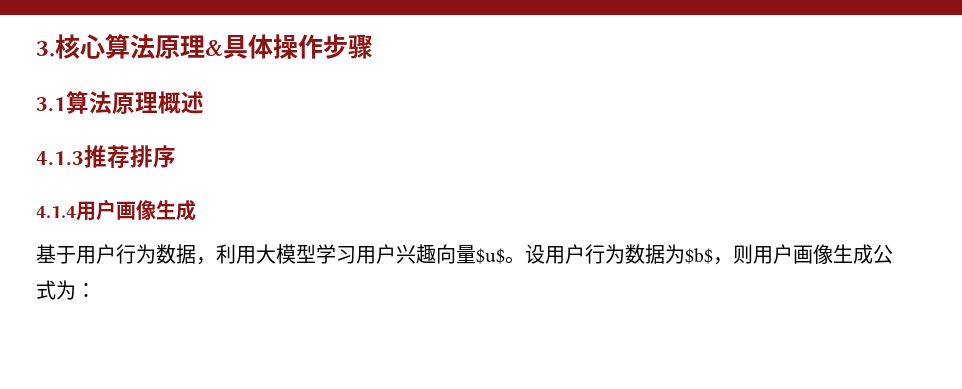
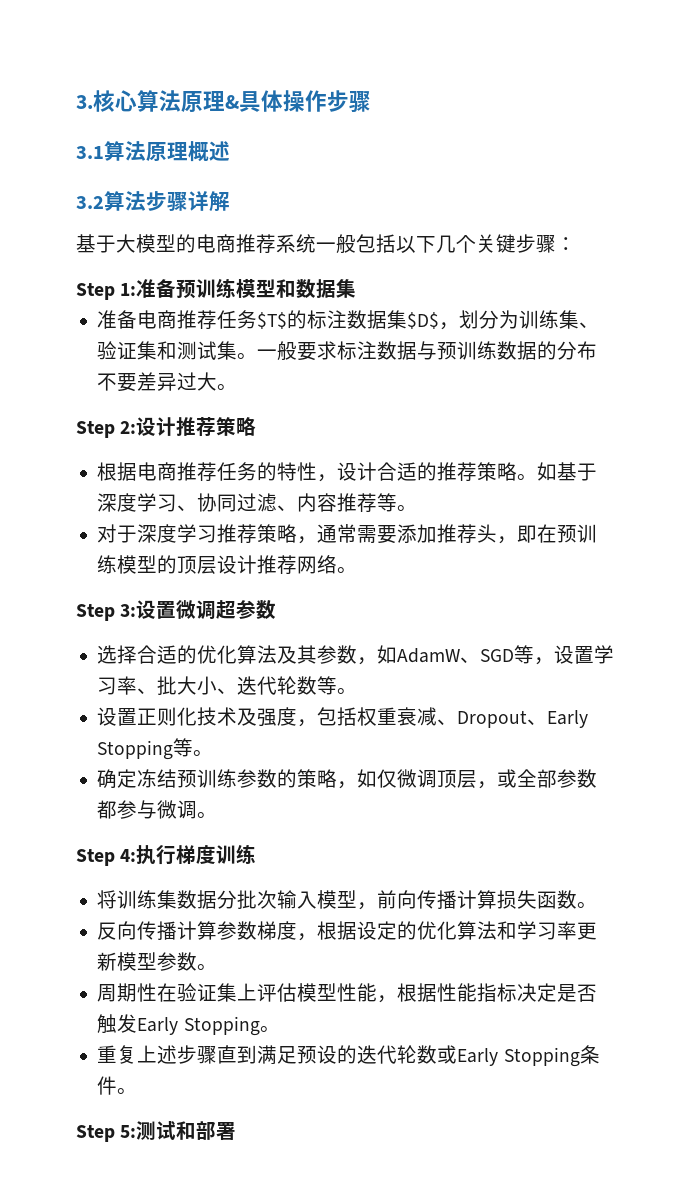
[36,145,176,169] [36,199,196,221] [36,244,893,265] [36,280,96,300] 4.1.3推荐排序 // 4.1.4用户画像生成 // 基于用户行为数据，利用大模型学习用户兴趣向量$u$。设用户行为数据为$b$，则用户画像生成公式为： -> [76,191,230,212] [76,234,576,253] [76,278,357,300] [97,310,600,330] [97,341,598,361] [97,372,238,392] [76,416,257,438] [97,462,598,482] [97,493,418,512] [97,524,598,544] [97,555,358,574] [76,600,277,621] [97,645,615,665] [97,676,358,696] [97,707,589,728] [97,738,214,760] [97,769,598,789] [97,800,218,819] [76,844,257,866] [97,890,598,910] [97,921,598,941] [97,952,218,971] [97,983,598,1003] [97,1014,280,1036] [97,1045,600,1067] [97,1076,138,1095] [76,1121,237,1142] 3.2算法步骤详解 // 基于大模型的电商推荐系统一般包括以下几个关键步骤： // Step 1:准备预训练模型和数据集 // 准备电商推荐任务$T$的标注数据集$D$，划分为训练集、验证集和测试集。一般要求标注数据与预训练数据的分布不要差异过大。 // Step 2:设计推荐策略 // 根据电商推荐任务的特性，设计合适的推荐策略。如基于深度学习、协同过滤、内容推荐等。 // 对于深度学习推荐策略，通常需要添加推荐头，即在预训练模型的顶层设计推荐网络。 // Step 3:设置微调超参数 // 选择合适的优化算法及其参数，如AdamW、SGD等，设置学习率、批大小、迭代轮数等。 // 设置正则化技术及强度，包括权重衰减、Dropout、Early Stopping等。 // 确定冻结预训练参数的策略，如仅微调顶层，或全部参数都参与微调。 // Step 4:执行梯度训练 // 将训练集数据分批次输入模型，前向传播计算损失函数。 // 反向传播计算参数梯度，根据设定的优化算法和学习率更新模型参数。 // 周期性在验证集上评估模型性能，根据性能指标决定是否触发Early Stopping。 // 重复上述步骤直到满足预设的迭代轮数或Early Stopping条件。 // Step 5:测试和部署

